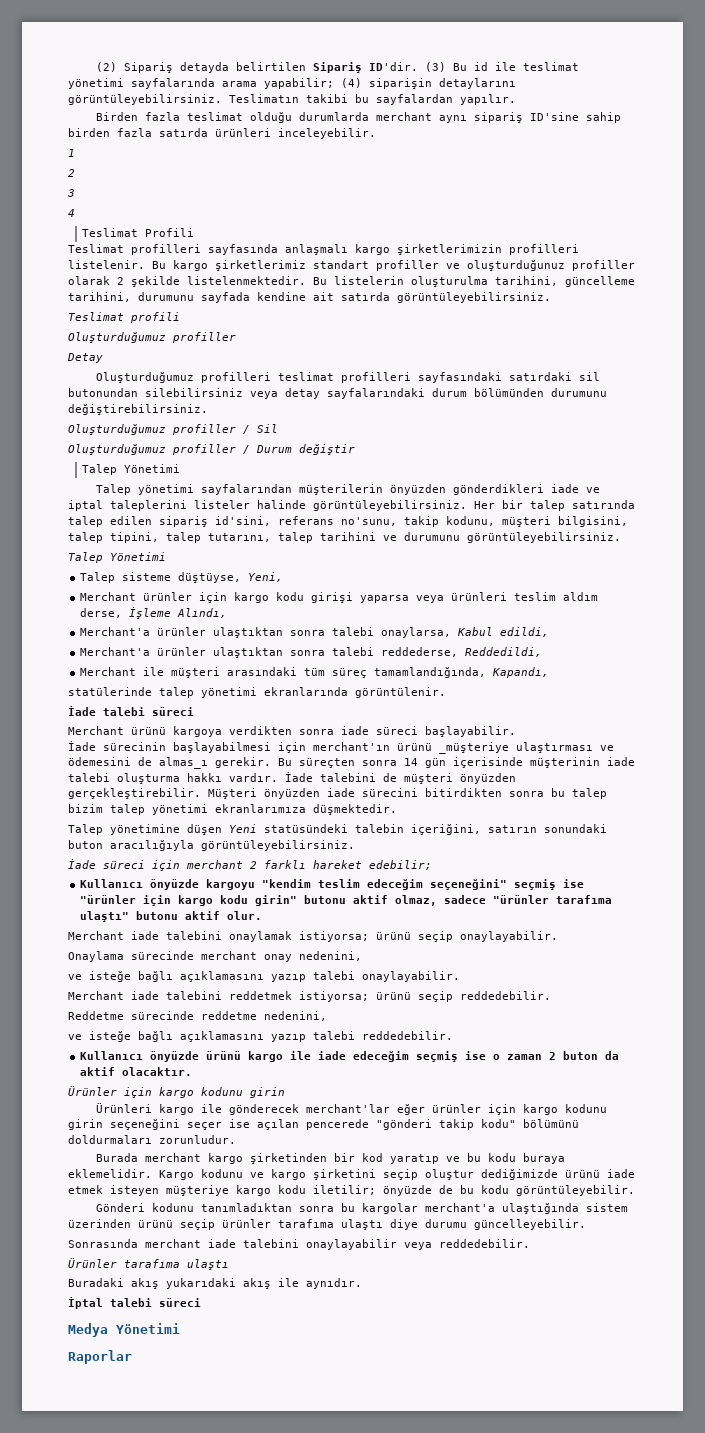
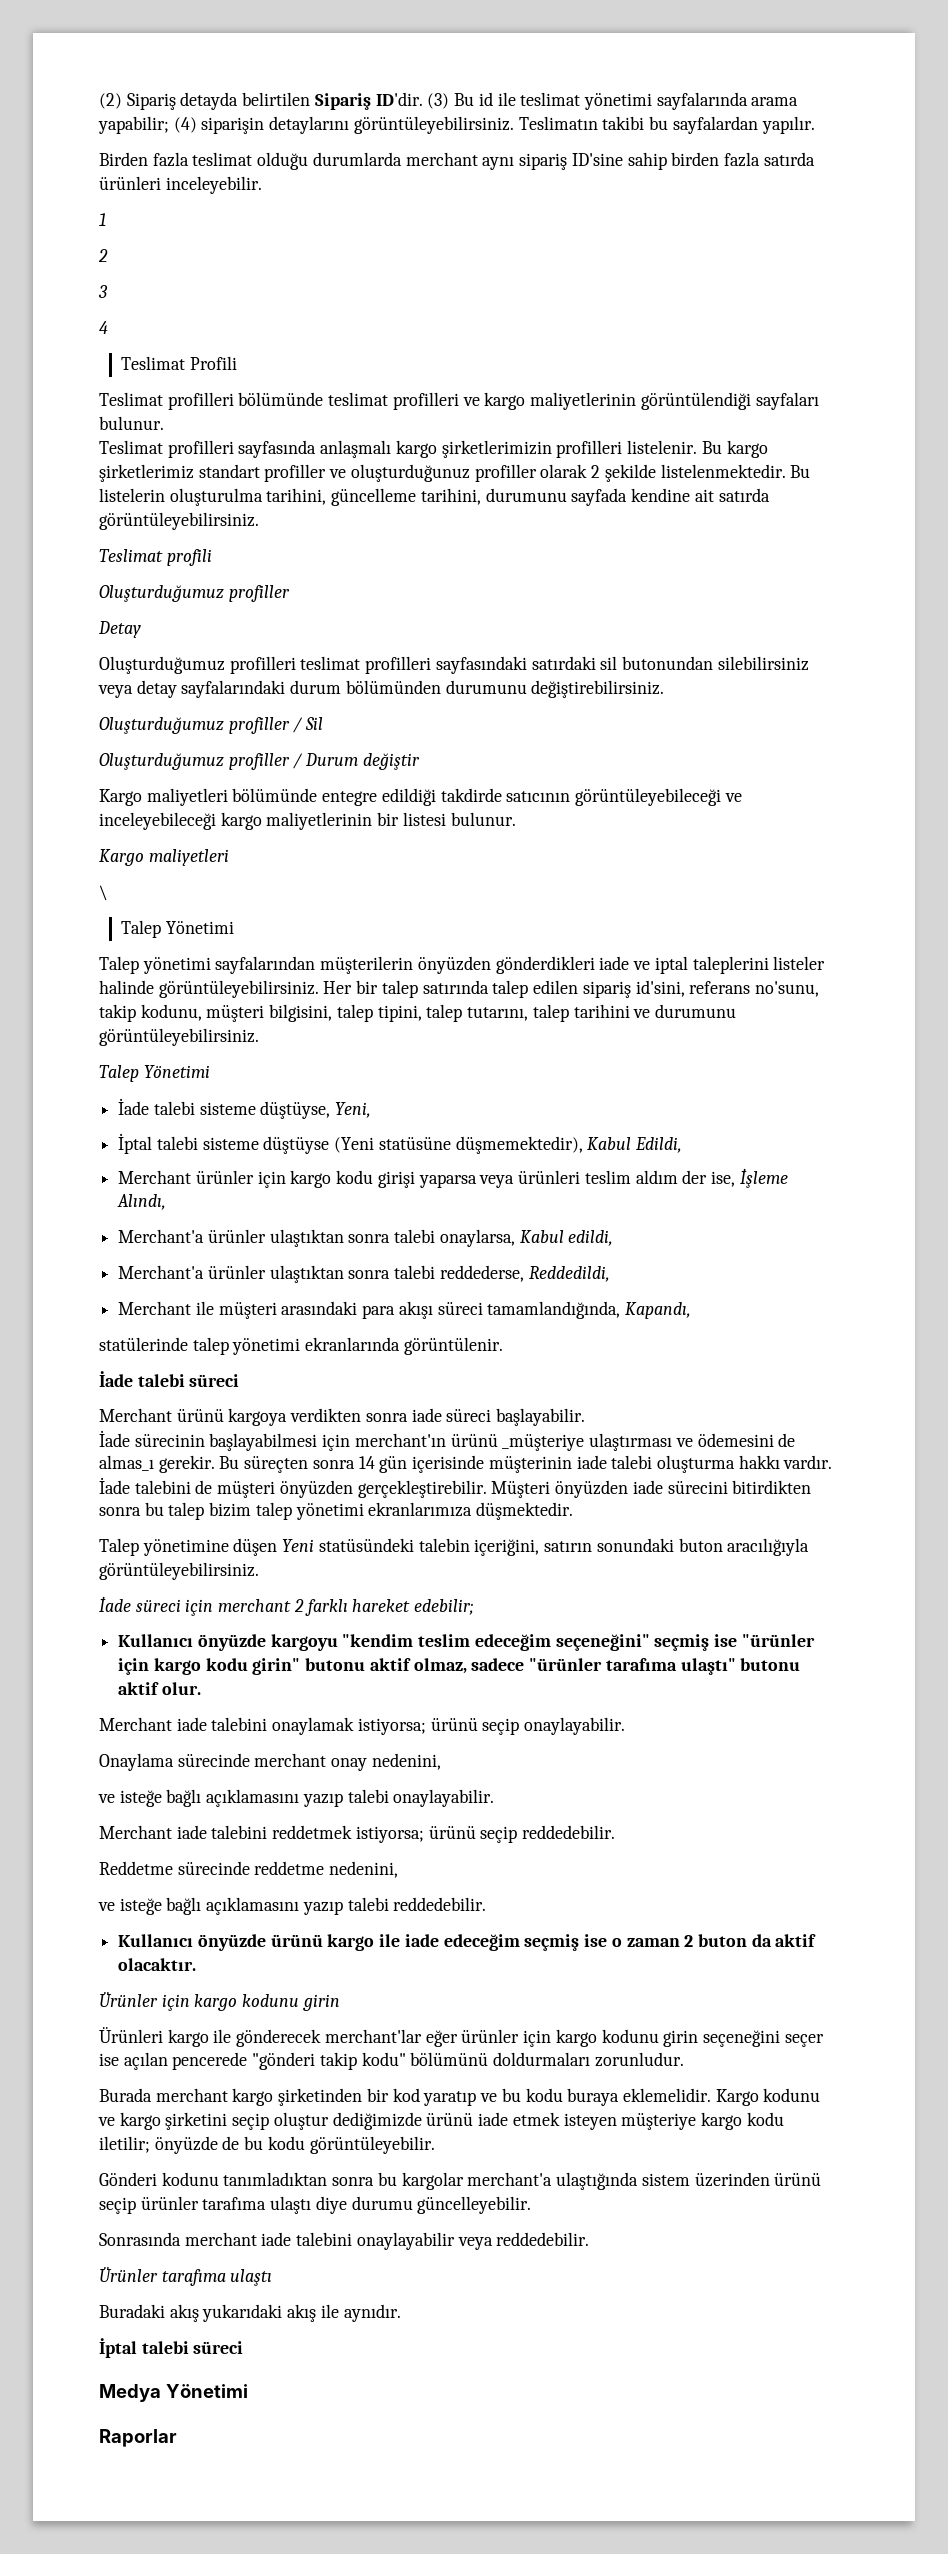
(195, 232) none -> [99,392,819,410] [99,416,164,430] // Teslimat profilleri bölümünde teslimat profilleri ve kargo maliyetlerinin görüntülendiği sayfaları bulunur.
(355, 449) none -> [99,788,742,806] [99,812,516,830] [99,849,229,866] [99,885,108,901] // Kargo maliyetleri bölümünde entegre edildiği takdirde satıcının görüntüleyebileceği ve inceleyebileceği kargo maliyetlerinin bir listesi bulunur. // Kargo maliyetleri // \
[80,572,116,583] Talep -> [118,1098,195,1115] İade talebi
(284, 577) none -> [118,1133,683,1154] // İptal talebi sisteme düştüyse (Yeni statüsüne düşmemektedir), Kabul Edildi,
[80,608,123,618] derse, -> [682,1170,735,1187] der ise,
[304,668,368,678] tüm süreç -> [362,1301,483,1319] para akışı süreci

